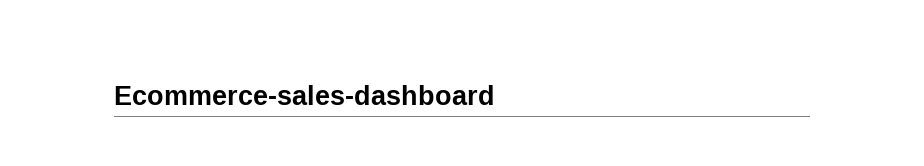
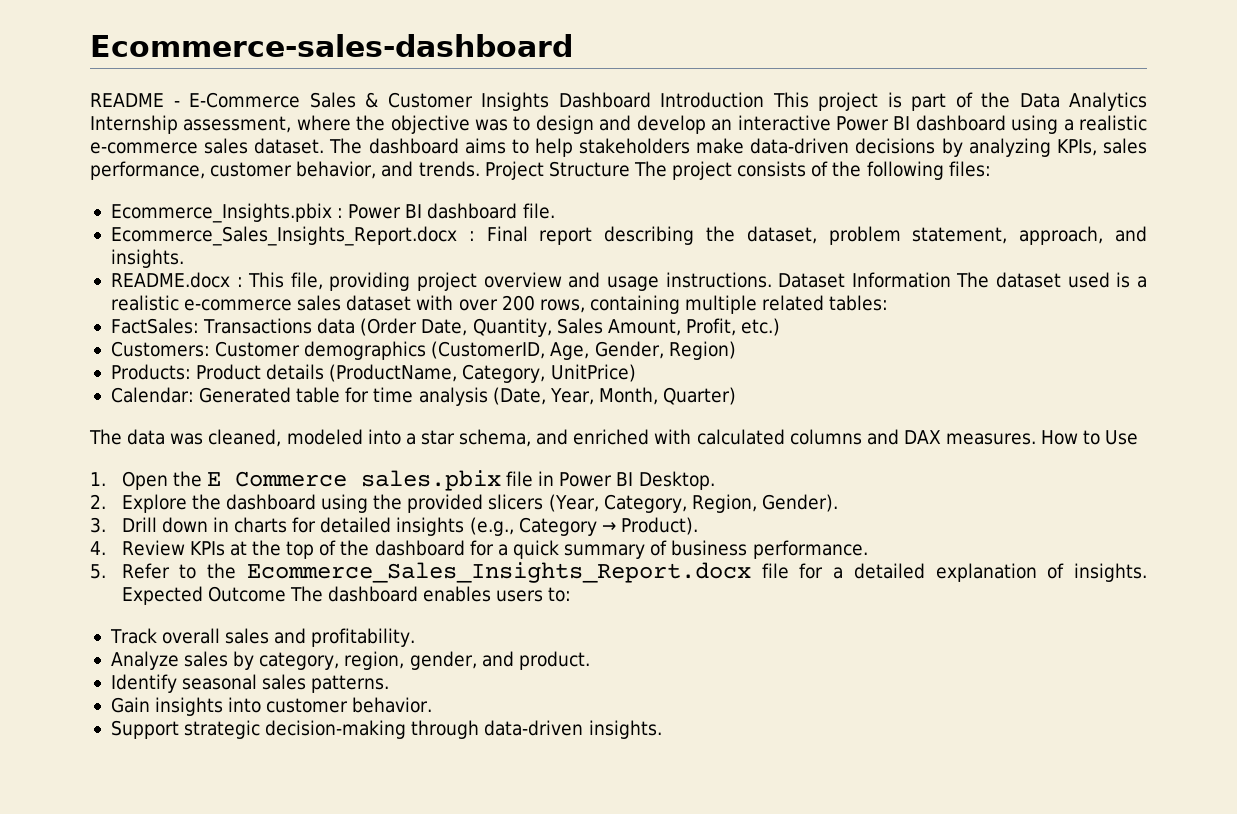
(495, 95) none -> [90,92,1147,111] [90,115,1147,134] [90,138,1147,157] [90,161,991,180] [110,203,555,223] [110,226,1147,246] [110,249,184,268] [110,272,1147,291] [110,295,889,314] [110,318,781,337] [110,341,736,360] [110,364,636,383] [110,387,737,406] [89,429,1139,447] [90,470,715,491] [90,494,838,513] [90,517,699,536] [90,540,868,559] [90,562,1147,583] [121,586,572,605] [109,628,416,647] [110,651,590,670] [110,674,390,693] [110,697,433,716] [110,720,662,739] // README - E-Commerce Sales & Customer Insights Dashboard Introduction This project is part of the Data Analytics Internship assessment, where the objective was to design and develop an interactive Power BI dashboard using a realistic e-commerce sales dataset. The dashboard aims to help stakeholders make data-driven decisions by analyzing KPIs, sales performance, customer behavior, and trends. Project Structure The project consists of the following files: // Ecommerce_Insights.pbix : Power BI dashboard file. // Ecommerce_Sales_Insights_Report.docx : Final report describing the dataset, problem statement, approach, and insights. // README.docx : This file, providing project overview and usage instructions. Dataset Information The dataset used is a realistic e-commerce sales dataset with over 200 rows, containing multiple related tables: // FactSales: Transactions data (Order Date, Quantity, Sales Amount, Profit, etc.) // Customers: Customer demographics (CustomerID, Age, Gender, Region) // Products: Product details (ProductName, Category, UnitPrice) // Calendar: Generated table for time analysis (Date, Year, Month, Quarter) // The data was cleaned, modeled into a star schema, and enriched with calculated columns and DAX measures. How to Use // 1. Open the E Commerce sales.pbix file in Power BI Desktop. // 2. Explore the dashboard using the provided slicers (Year, Category, Region, Gender). // 3. Drill down in charts for detailed insights (e.g., Category → Product). // 4. Review KPIs at the top of the dashboard for a quick summary of business performance. // 5. Refer to the Ecommerce_Sales_Insights_Report.docx file for a detailed explanation of insights. Expected Outcome The dashboard enables users to: // Track overall sales and profitability. // Analyze sales by category, region, gender, and product. // Identify seasonal sales patterns. // Gain insights into customer behavior. // Support strategic decision-making through data-driven insights.

